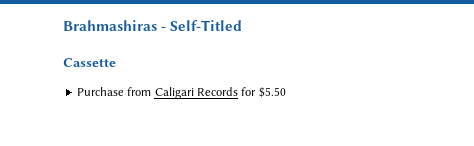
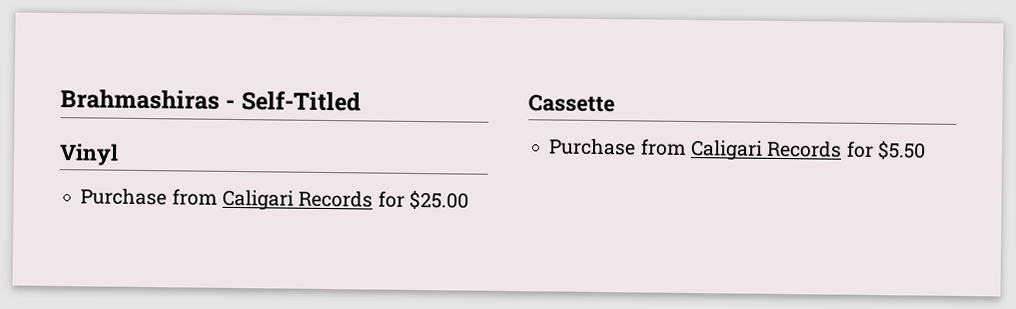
(243, 25) none -> [59,143,119,166] [80,188,469,211] // Vinyl // Purchase from Caligari Records for $25.00

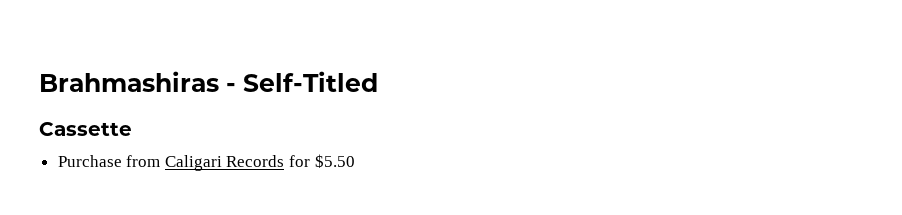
[59,143,119,166] [80,188,469,211] // Vinyl // Purchase from Caligari Records for $25.00 -> (378, 81) none

